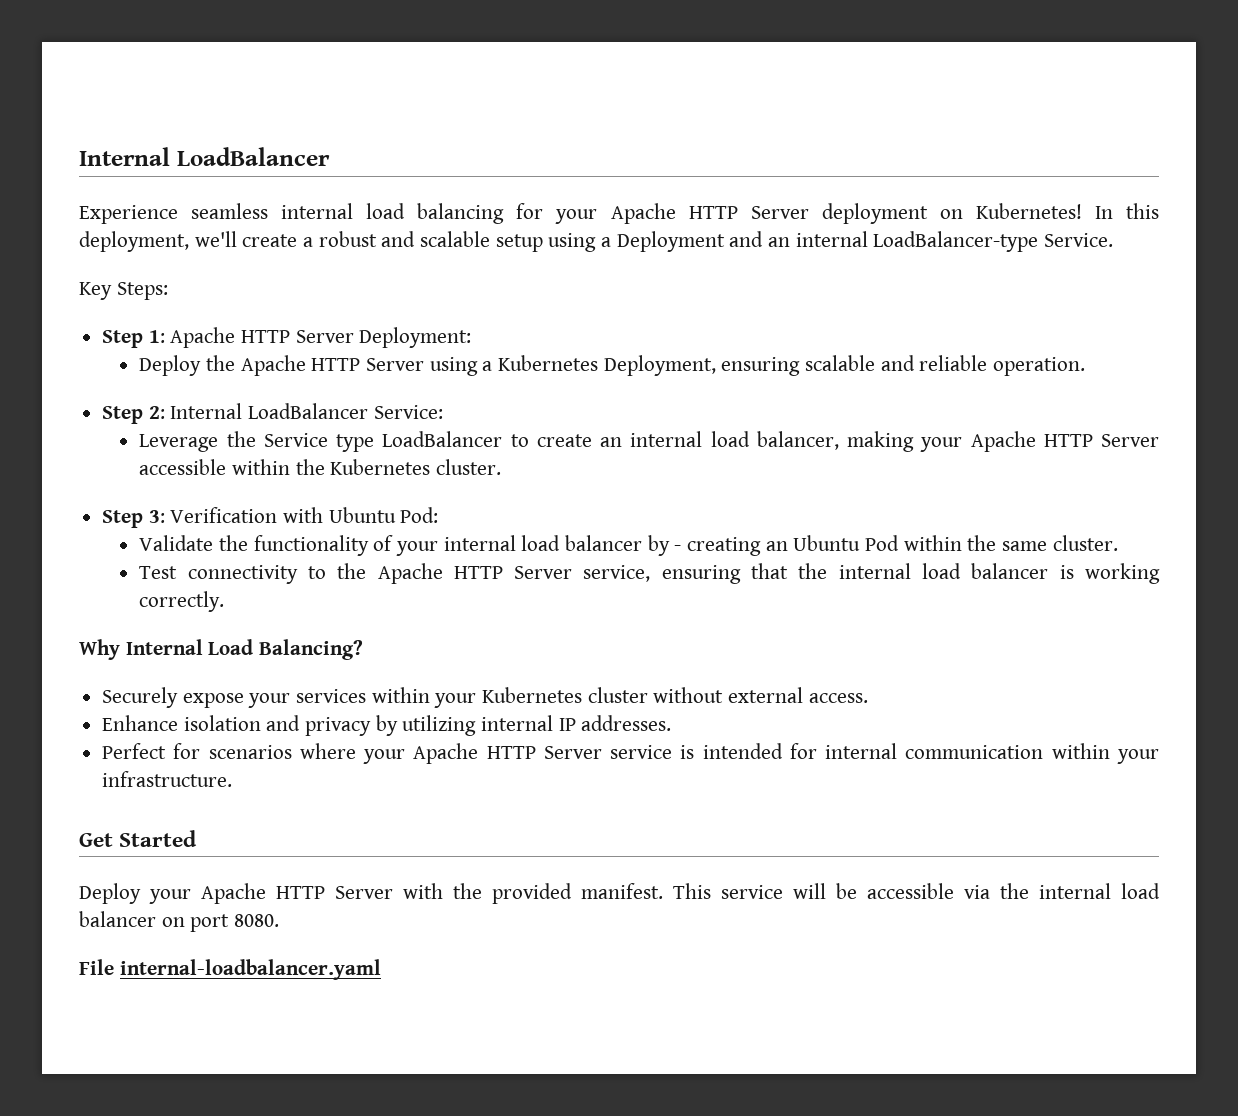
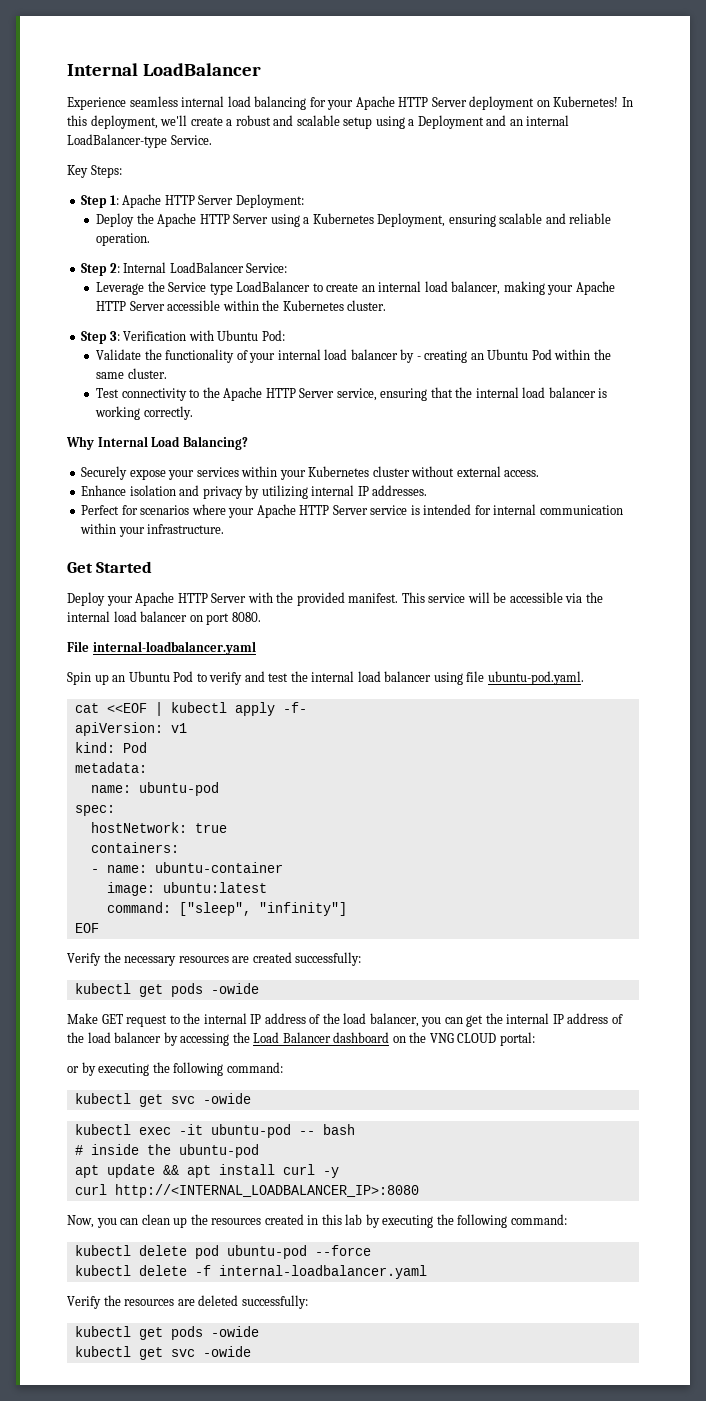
(381, 969) none -> [67,671,584,685] [74,702,307,716] [74,722,187,736] [74,742,147,753] [74,762,147,773] [90,782,219,796] [74,805,115,816] [90,822,227,833] [90,842,179,853] [90,862,283,873] [106,882,267,896] [106,902,347,916] [74,923,99,933] [67,952,362,966] [74,983,259,997] [67,1013,623,1027] [67,1032,535,1046] [67,1062,283,1076] [74,1093,251,1107] [74,1124,355,1138] [74,1144,259,1158] [74,1164,339,1178] [74,1184,419,1198] [67,1214,567,1228] [74,1245,371,1259] [74,1265,427,1279] [67,1295,308,1309] [74,1326,259,1340] [74,1346,251,1360] // Spin up an Ubuntu Pod to verify and test the internal load balancer using file ubuntu-pod.yaml. // cat <<EOF | kubectl apply -f- // apiVersion: v1 // kind: Pod // metadata: // name: ubuntu-pod // spec: // hostNetwork: true // containers: // - name: ubuntu-container // image: ubuntu:latest // command: ["sleep", "infinity"] // EOF // Verify the necessary resources are created successfully: // kubectl get pods -owide // Make GET request to the internal IP address of the load balancer, you can get the internal IP address of the load balancer by accessing the Load Balancer dashboard on the VNG CLOUD portal: // or by executing the following command: // kubectl get svc -owide // kubectl exec -it ubuntu-pod -- bash // # inside the ubuntu-pod // apt update && apt install curl -y // curl http://<INTERNAL_LOADBALANCER_IP>:8080 // Now, you can clean up the resources created in this lab by executing the following command: // kubectl delete pod ubuntu-pod --force // kubectl delete -f internal-loadbalancer.yaml // Verify the resources are deleted successfully: // kubectl get pods -owide // kubectl get svc -owide

